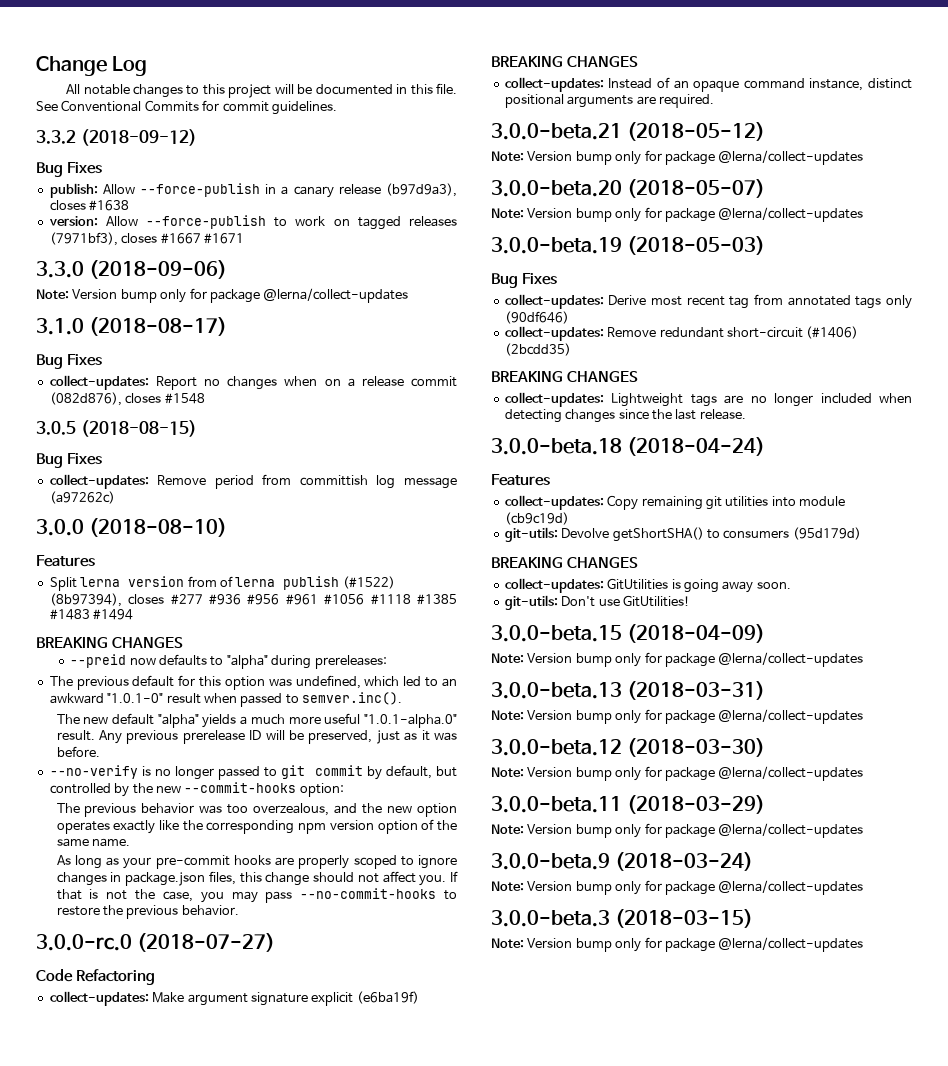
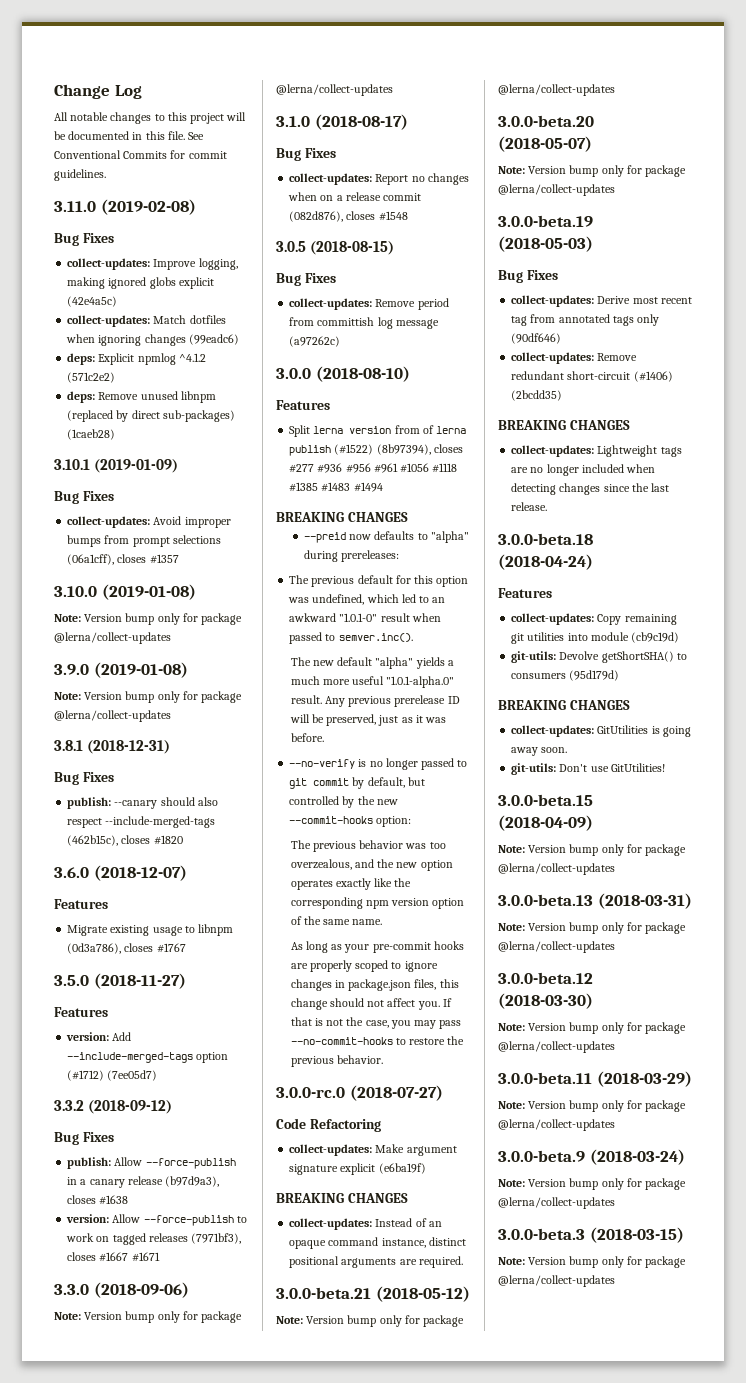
(337, 108) none -> [54,199,196,215] [54,233,114,246] [67,258,238,270] [67,277,214,289] [67,296,118,307] [67,315,226,327] [66,334,239,346] [67,353,206,365] [67,372,116,383] [67,391,216,403] [67,410,235,422] [67,429,116,440] [54,459,179,473] [54,491,114,504] [67,516,231,528] [67,535,221,547] [67,554,179,565] [54,584,196,600] [54,613,243,625] [54,632,171,644] [54,662,188,678] [54,691,243,703] [54,710,171,722] [54,740,171,754] [54,772,114,785] [67,797,218,809] [67,816,216,828] [67,835,183,846] [54,865,187,881] [54,899,108,909] [67,924,234,936] [67,943,186,954] [54,973,186,989] [54,1007,108,1017] [66,1032,132,1041] [67,1052,229,1063] [67,1070,158,1081] // 3.11.0 (2019-02-08) // Bug Fixes // collect-updates: Improve logging, making ignored globs explicit (42e4a5c) // collect-updates: Match dotfiles when ignoring changes (99eadc6) // deps: Explicit npmlog ^4.1.2 (571c2e2) // deps: Remove unused libnpm (replaced by direct sub-packages) (1caeb28) // 3.10.1 (2019-01-09) // Bug Fixes // collect-updates: Avoid improper bumps from prompt selections (06a1cff), closes #1357 // 3.10.0 (2019-01-08) // Note: Version bump only for package @lerna/collect-updates // 3.9.0 (2019-01-08) // Note: Version bump only for package @lerna/collect-updates // 3.8.1 (2018-12-31) // Bug Fixes // publish: --canary should also respect --include-merged-tags (462b15c), closes #1820 // 3.6.0 (2018-12-07) // Features // Migrate existing usage to libnpm (0d3a786), closes #1767 // 3.5.0 (2018-11-27) // Features // version: Add --include-merged-tags option (#1712) (7ee05d7)

